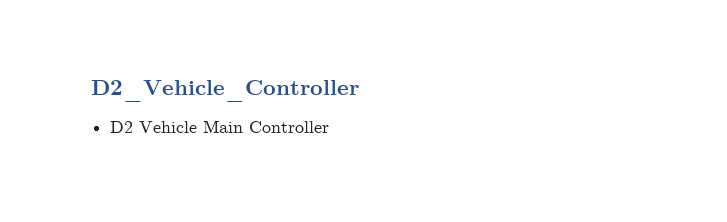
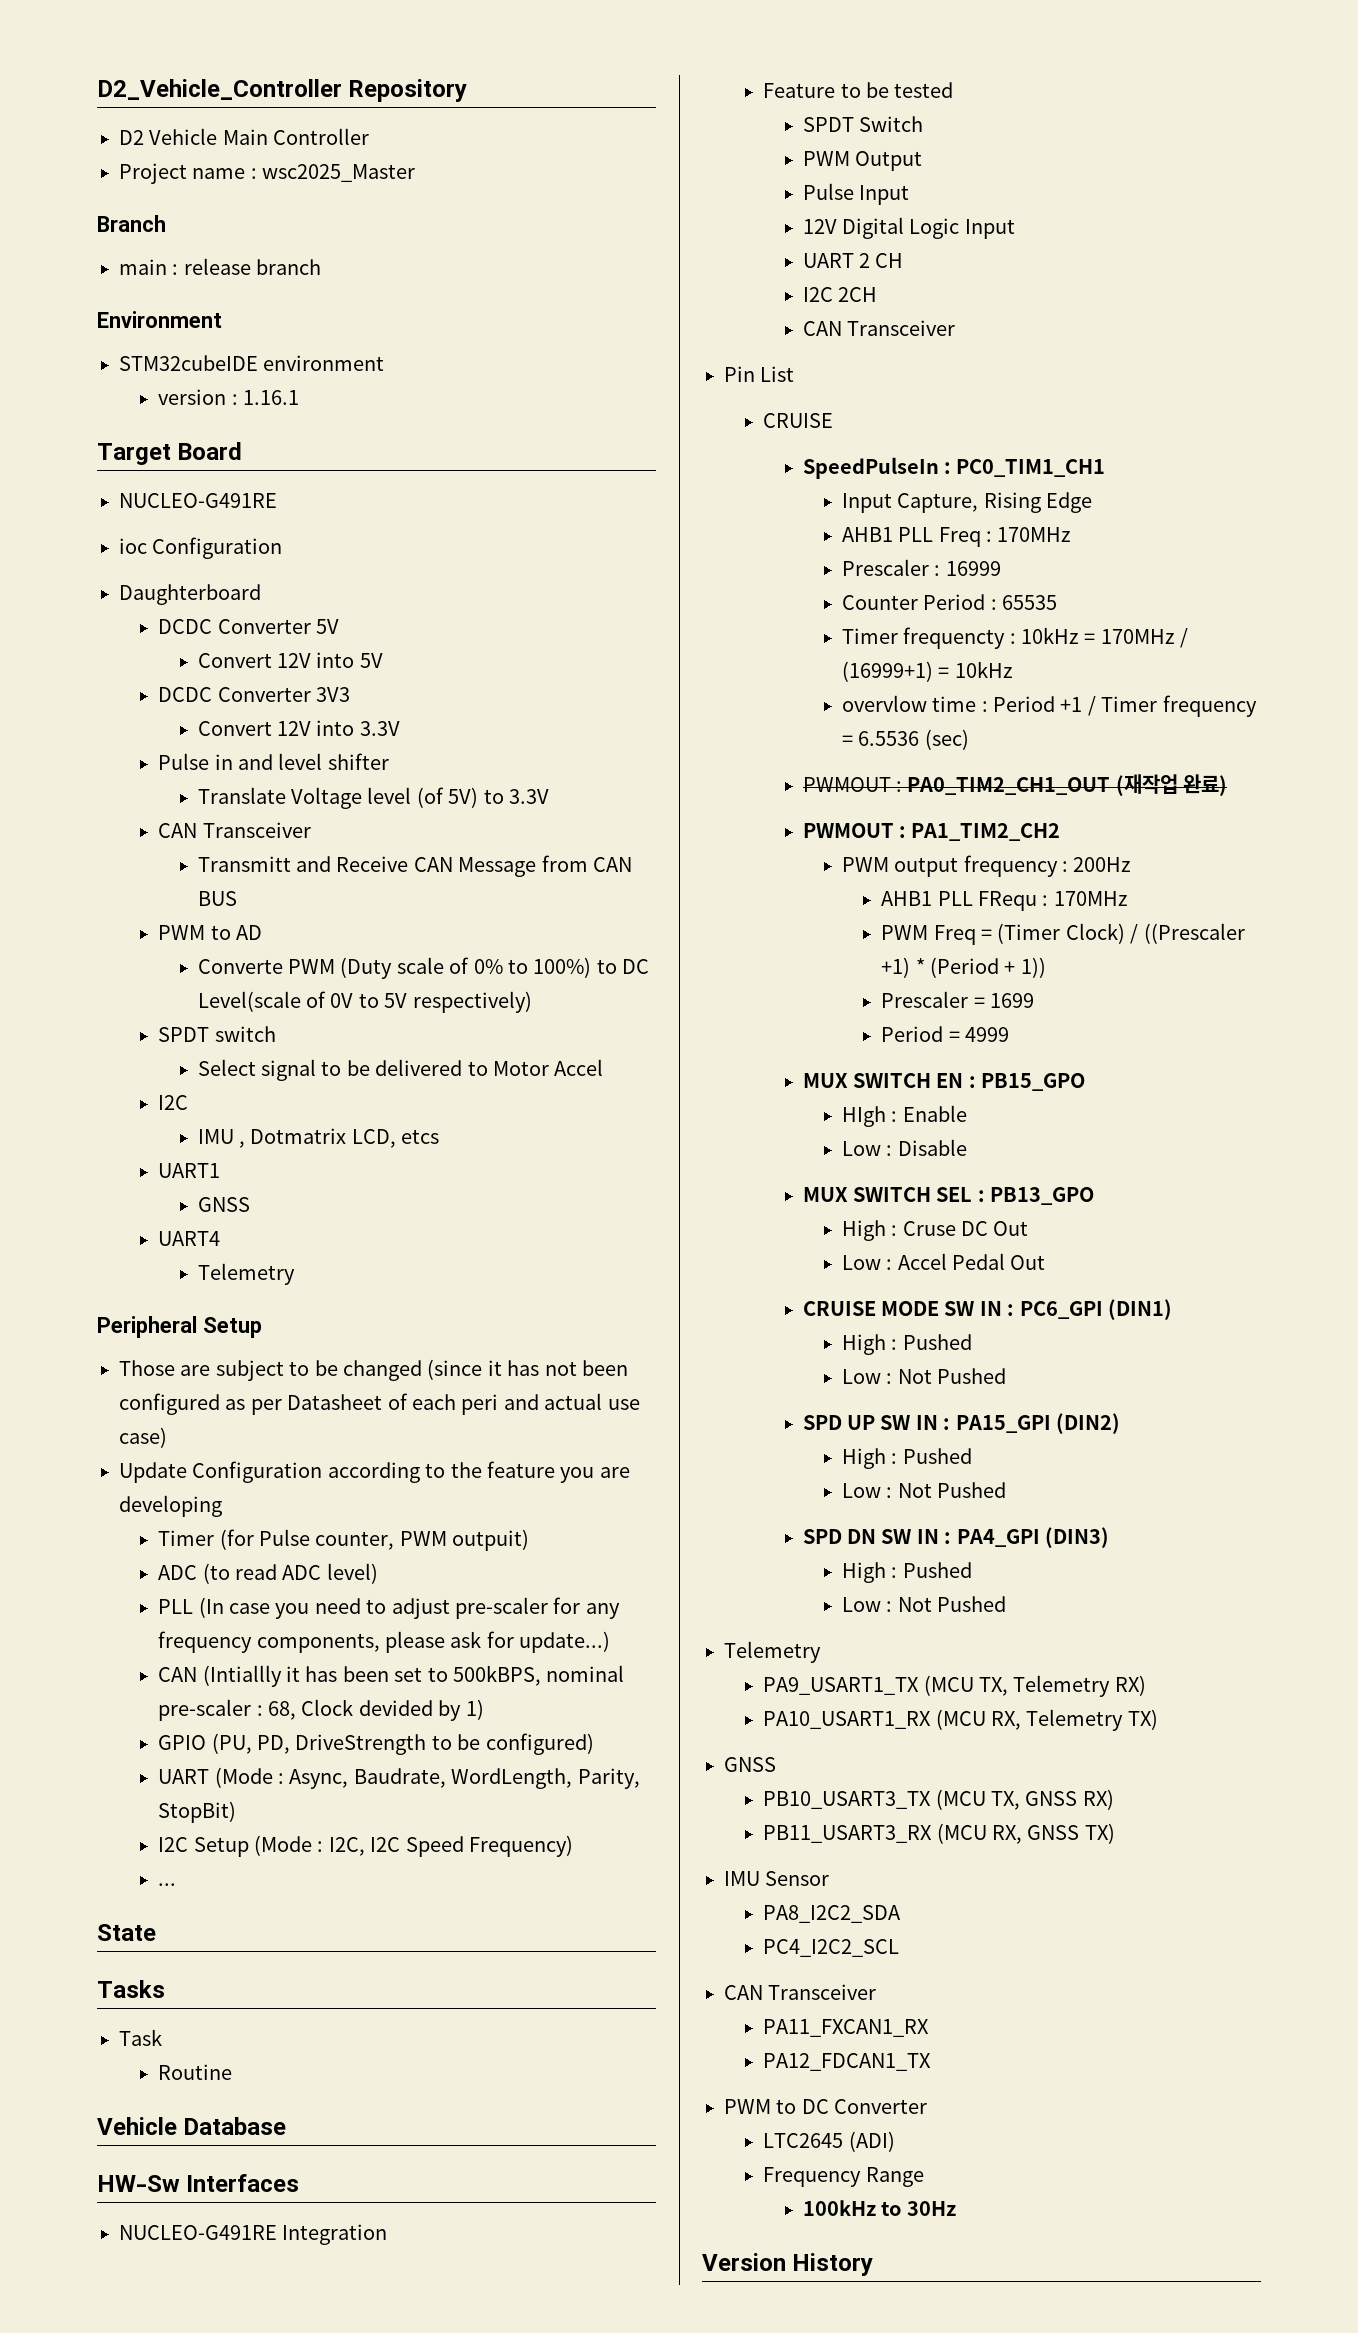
(359, 91) none -> [348,79,468,102] Repository
(330, 127) none -> [119,163,416,184] [97,215,166,232] [119,258,322,275] [97,311,222,328] [119,355,385,371] [158,389,300,405] [97,442,243,465] [119,493,277,508] [119,537,283,559] [119,584,261,605] [158,619,340,634] [197,652,383,668] [158,687,351,702] [197,720,400,736] [158,753,389,770] [197,787,549,809] [158,822,311,838] [197,855,632,877] [197,891,237,906] [158,925,263,940] [197,957,650,979] [197,991,532,1013] [158,1026,276,1042] [197,1059,604,1081] [158,1095,189,1110] [197,1128,440,1148] [158,1163,221,1178] [197,1197,250,1212] [158,1231,221,1246] [197,1263,295,1285] [97,1316,262,1338] [119,1359,628,1381] [119,1393,640,1415] [119,1427,167,1448] [119,1461,630,1483] [119,1495,222,1517] [158,1529,530,1551] [158,1563,378,1584] [158,1597,620,1619] [158,1631,611,1653] [158,1665,625,1687] [158,1699,484,1721] [158,1733,594,1755] [158,1767,640,1789] [158,1801,237,1823] [158,1835,574,1857] [158,1883,177,1886] [97,1924,156,1941] [97,1980,165,1998] [119,2029,162,2046] [158,2064,233,2080] [97,2117,287,2135] [97,2174,300,2192] [119,2224,388,2245] [763,82,954,98] [802,116,923,132] [802,151,922,171] [802,183,909,205] [802,217,1015,239] [802,253,904,268] [802,287,877,302] [802,320,955,336] [724,366,795,382] [763,413,834,428] [802,457,1106,479] [841,492,1093,513] [841,527,1072,547] [841,559,1001,576] [841,594,1058,610] [841,627,1189,649] [841,661,1013,682] [841,695,1257,717] [841,729,969,750] [802,774,1228,796] [802,823,1061,841] [841,855,1132,877] [881,891,1128,911] [881,923,1245,945] [881,957,1046,978] [881,991,1034,1008] [881,1026,1009,1042] [802,1073,1086,1091] [841,1105,967,1127] [841,1139,967,1156] [802,1187,1095,1205] [841,1220,1029,1241] [841,1253,1046,1270] [802,1299,1172,1320] [841,1334,972,1355] [841,1368,1007,1384] [802,1413,1120,1434] [841,1448,972,1469] [841,1482,1007,1498] [802,1527,1109,1548] [841,1562,972,1583] [841,1596,1007,1612] [724,1641,821,1663] [763,1675,1146,1697] [763,1709,1158,1731] [724,1757,776,1772] [763,1789,1114,1810] [763,1823,1115,1844] [724,1871,830,1886] [763,1905,902,1923] [763,1939,900,1957] [724,1984,877,2000] [763,2019,930,2037] [763,2053,932,2071] [724,2099,928,2114] [763,2131,895,2152] [763,2167,924,2187] [802,2200,957,2216] [702,2253,874,2276] // Project name : wsc2025_Master // Branch // main : release branch // Environment // STM32cubeIDE environment // version : 1.16.1 // Target Board // NUCLEO-G491RE // ioc Configuration // Daughterboard // DCDC Converter 5V // Convert 12V into 5V // DCDC Converter 3V3 // Convert 12V into 3.3V // Pulse in and level shifter // Translate Voltage level (of 5V) to 3.3V // CAN Transceiver // Transmitt and Receive CAN Message from CAN BUS // PWM to AD // Converte PWM (Duty scale of 0% to 100%) to DC Level(scale of 0V to 5V respectively) // SPDT switch // Select signal to be delivered to Motor Accel // I2C // IMU , Dotmatrix LCD, etcs // UART1 // GNSS // UART4 // Telemetry // Peripheral Setup // Those are subject to be changed (since it has not been configured as per Datasheet of each peri and actual use case) // Update Configuration according to the feature you are developing // Timer (for Pulse counter, PWM outpuit) // ADC (to read ADC level) // PLL (In case you need to adjust pre-scaler for any frequency components, please ask for update...) // CAN (Intiallly it has been set to 500kBPS, nominal pre-scaler : 68, Clock devided by 1) // GPIO (PU, PD, DriveStrength to be configured) // UART (Mode : Async, Baudrate, WordLength, Parity, StopBit) // I2C Setup (Mode : I2C, I2C Speed Frequency) // ... // State // Tasks // Task // Routine // Vehicle Database // HW-Sw Interfaces // NUCLEO-G491RE Integration // Feature to be tested // SPDT Switch // PWM Output // Pulse Input // 12V Digital Logic Input // UART 2 CH // I2C 2CH // CAN Transceiver // Pin List // CRUISE // SpeedPulseIn : PC0_TIM1_CH1 // Input Capture, Rising Edge // AHB1 PLL Freq : 170MHz // Prescaler : 16999 // Counter Period : 65535 // Timer frequencty : 10kHz = 170MHz / (16999+1) = 10kHz // overvlow time : Period +1 / Timer frequency = 6.5536 (sec) // PWMOUT : PA0_TIM2_CH1_OUT (재작업 완료) // PWMOUT : PA1_TIM2_CH2 // PWM output frequency : 200Hz // AHB1 PLL FRequ : 170MHz // PWM Freq = (Timer Clock) / ((Prescaler +1) * (Period + 1)) // Prescaler = 1699 // Period = 4999 // MUX SWITCH EN : PB15_GPO // HIgh : Enable // Low : Disable // MUX SWITCH SEL : PB13_GPO // High : Cruse DC Out // Low : Accel Pedal Out // CRUISE MODE SW IN : PC6_GPI (DIN1) // High : Pushed // Low : Not Pushed // SPD UP SW IN : PA15_GPI (DIN2) // High : Pushed // Low : Not Pushed // SPD DN SW IN : PA4_GPI (DIN3) // High : Pushed // Low : Not Pushed // Telemetry // PA9_USART1_TX (MCU TX, Telemetry RX) // PA10_USART1_RX (MCU RX, Telemetry TX) // GNSS // PB10_USART3_TX (MCU TX, GNSS RX) // PB11_USART3_RX (MCU RX, GNSS TX) // IMU Sensor // PA8_I2C2_SDA // PC4_I2C2_SCL // CAN Transceiver // PA11_FXCAN1_RX // PA12_FDCAN1_TX // PWM to DC Converter // LTC2645 (ADI) // Frequency Range // 100kHz to 30Hz // Version History

